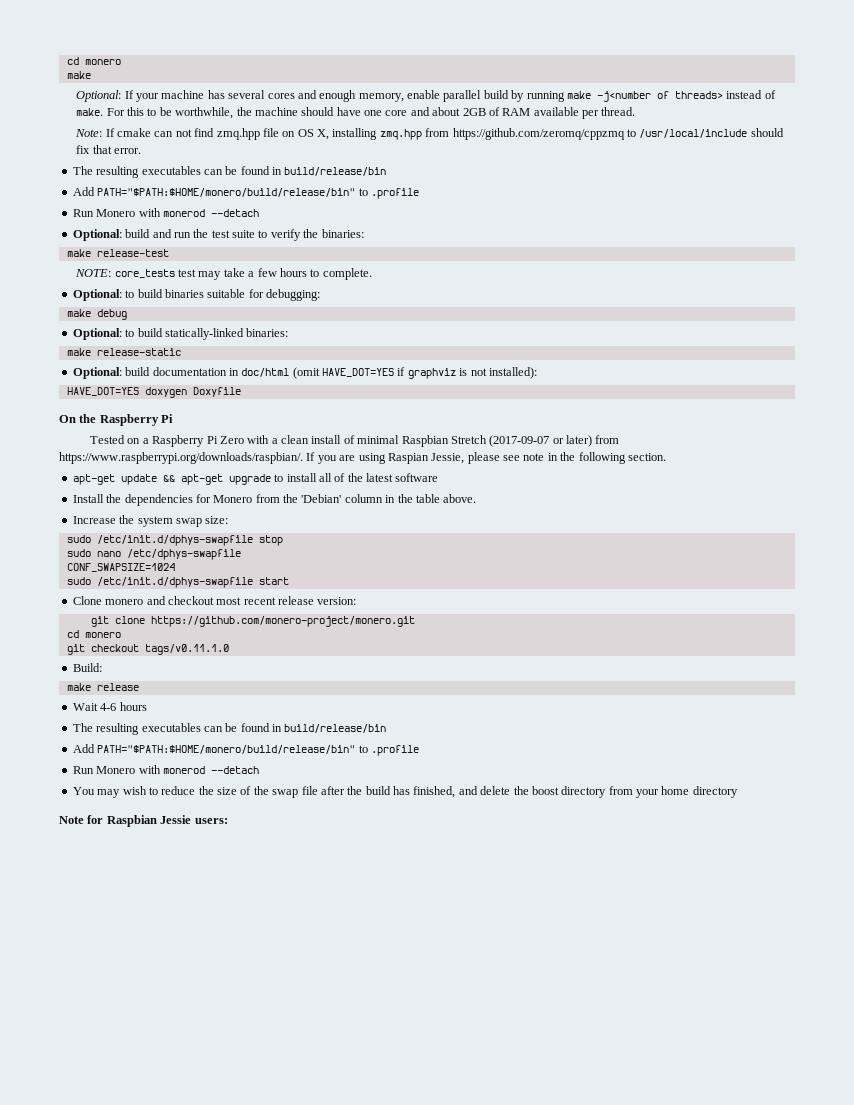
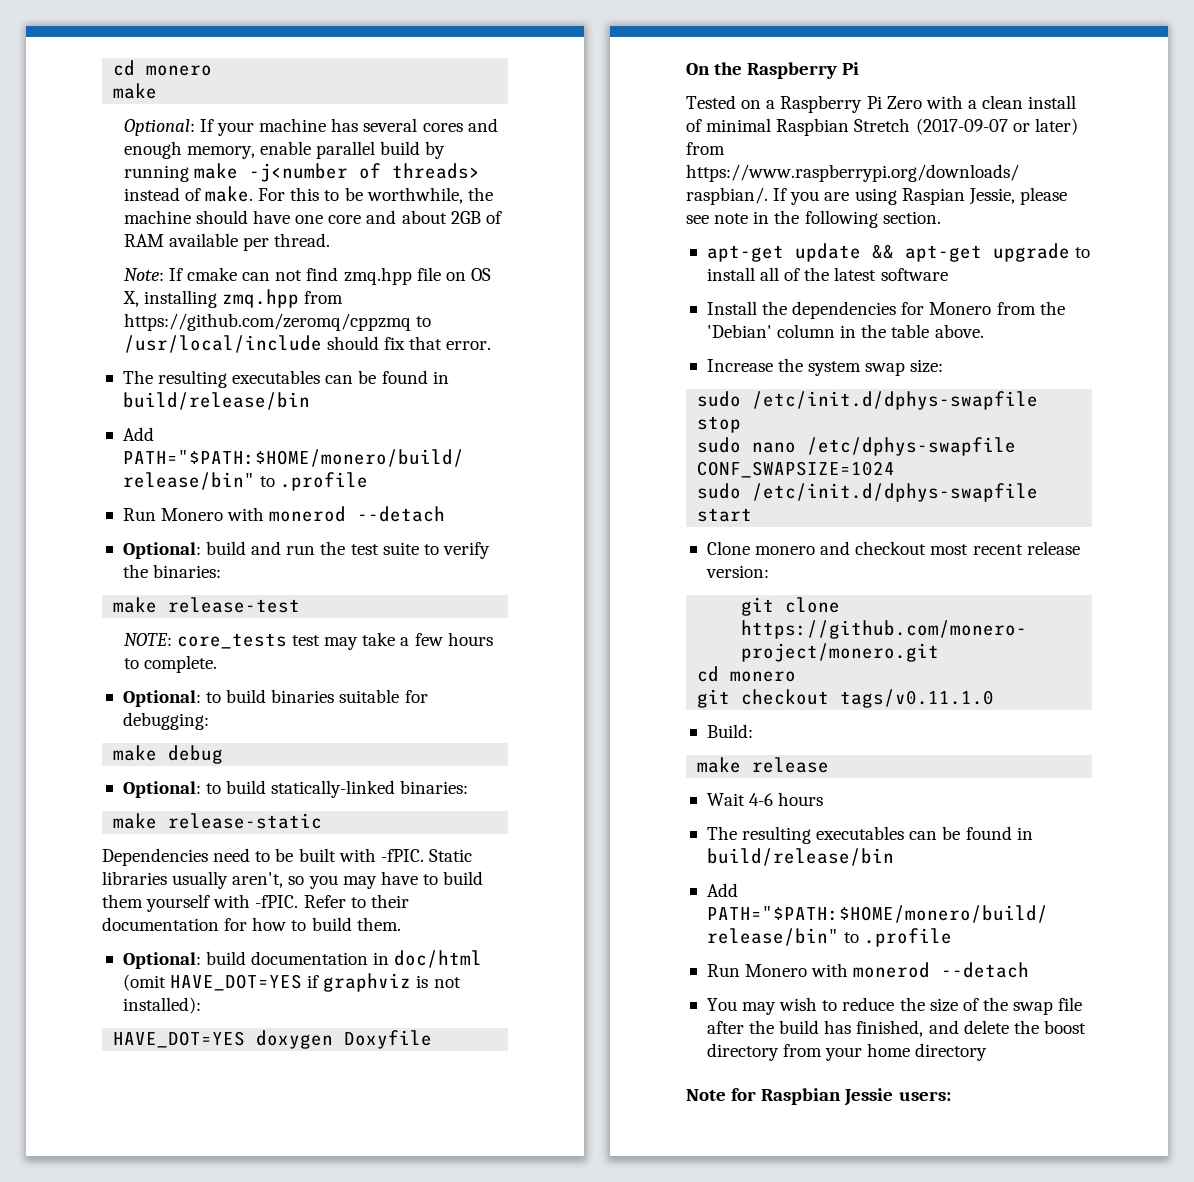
(181, 352) none -> [102,848,472,866] [102,871,484,889] [102,894,409,912] [102,917,401,931] // Dependencies need to be built with -fPIC. Static libraries usually aren't, so you may have to build them yourself with -fPIC. Refer to their documentation for how to build them.

